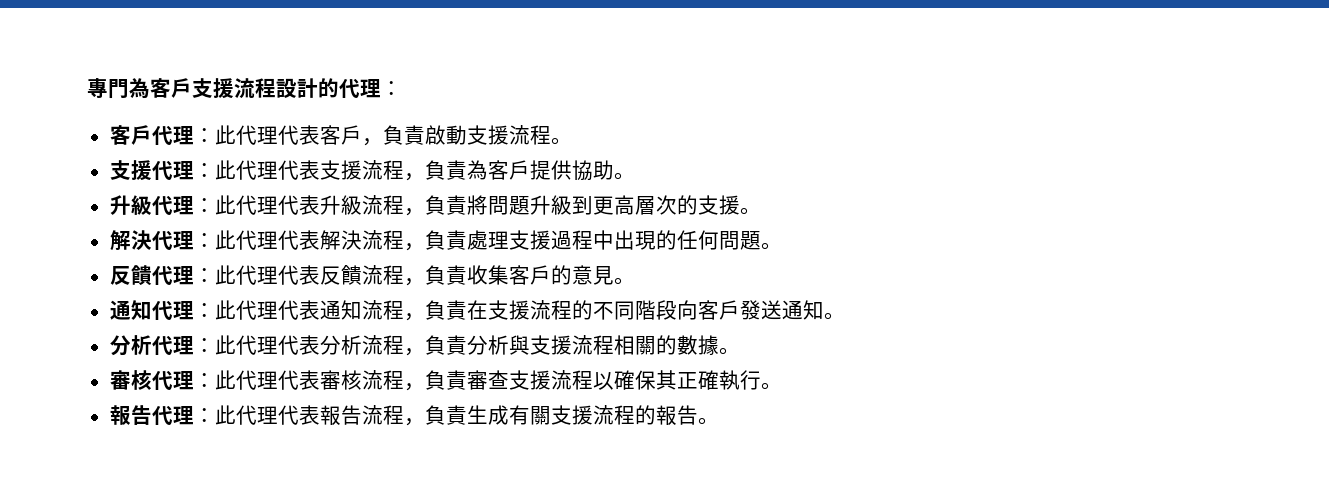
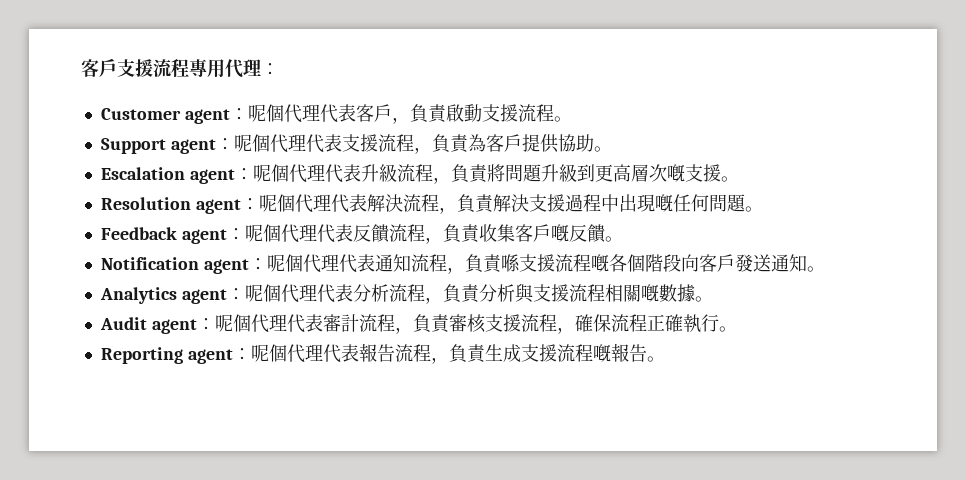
[87,78,150,99] 專門為 -> (81, 68) none
[276,78,339,98] 設計的 -> [189,59,225,78] 專用
[109,125,236,146] 客戶代理：此 -> [100,104,284,124] Customer agent：呢個
[109,160,236,181] 支援代理：此 -> [100,134,270,154] Support agent：呢個
[109,195,236,216] 升級代理：此 -> [100,164,289,184] Escalation agent：呢個
[676,195,698,215] 的 -> [666,164,685,182] 嘅
[109,230,236,251] 解決代理：此 -> [100,194,295,214] Resolution agent：呢個
[466,230,509,250] 處理 -> [492,194,529,212] 解決
[655,230,677,250] 的 -> [654,194,673,212] 嘅
[109,265,236,286] 反饋代理：此 -> [100,224,281,244] Feedback agent：呢個
[550,265,635,285] [109,300,236,321] 的意見。 // 通知代理：此 -> [550,224,623,243] [100,254,303,274] 嘅反饋。 // Notification agent：呢個
[466,300,635,320] 在支援流程的不同 -> [500,254,645,272] 喺支援流程嘅各個
[109,335,236,356] 分析代理：此 -> [99,284,281,304] Analytics agent：呢個
[655,335,677,355] 的 -> [640,284,659,302] 嘅
[109,370,236,391] 審核代理：此 -> [99,314,251,334] Audit agent：呢個
[340,370,362,390] 核 -> [340,314,359,332] 計
[487,370,677,390] 查支援流程以確保其 -> [466,314,647,334] 核支援流程，確保流程
[109,405,236,426] 報告代理：此 -> [100,344,287,364] Reporting agent：呢個
[508,405,656,425] 有關支援流程的 -> [520,344,611,362] 支援流程嘅

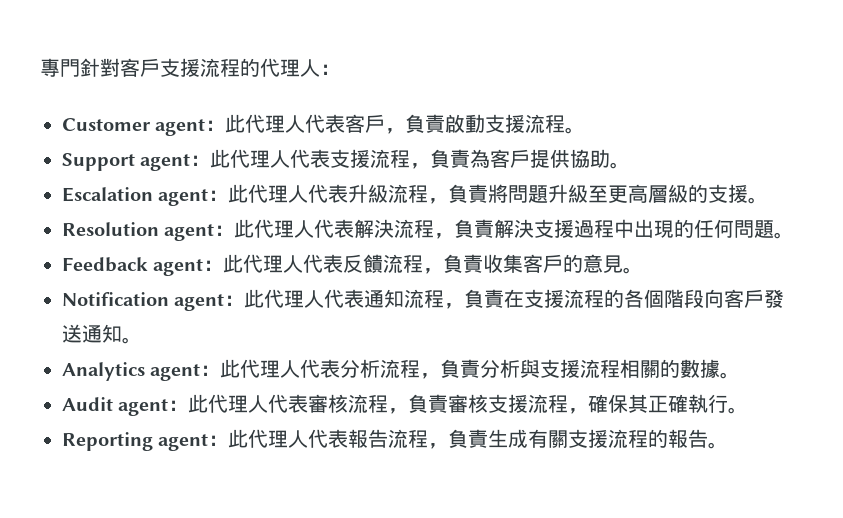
(81, 68) none -> [40,58,120,77] 專門針對
[189,59,261,78] 專用代理 -> [240,58,320,77] 的代理人
[247,104,320,123] 呢個代理 -> [225,114,306,133] 此代理人
[233,134,306,153] 呢個代理 -> [210,149,291,168] 此代理人
[252,164,325,183] 呢個代理 -> [228,184,309,203] 此代理人
[576,164,685,182] 到更高層次嘅 -> [588,184,709,203] 至更高層級的
[258,194,331,213] 呢個代理 -> [234,219,315,238] 此代理人
[654,194,673,212] 嘅 -> [674,219,695,238] 的
[244,224,317,243] 呢個代理 -> [223,254,304,273] 此代理人
[550,224,606,243] 嘅反饋 -> [563,254,624,273] 的意見
[266,254,339,273] 呢個代理 -> [244,289,325,308] 此代理人
[500,254,609,272] 喺支援流程嘅 -> [504,289,625,308] 在支援流程的
[244,284,317,303] 呢個代理 -> [220,359,301,378] 此代理人
[640,284,659,302] 嘅 -> [660,359,681,378] 的
[214,314,359,333] 呢個代理代表審計 -> [188,394,349,413] 此代理人代表審核
[610,314,647,332] 流程 -> [628,394,649,413] 其
[250,344,323,363] 呢個代理 -> [228,429,309,448] 此代理人
[520,344,611,362] 支援流程嘅 -> [528,429,669,448] 有關支援流程的

